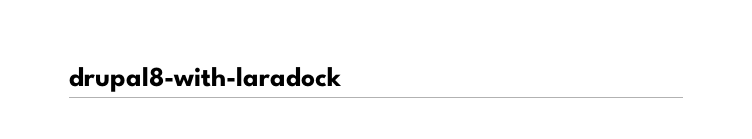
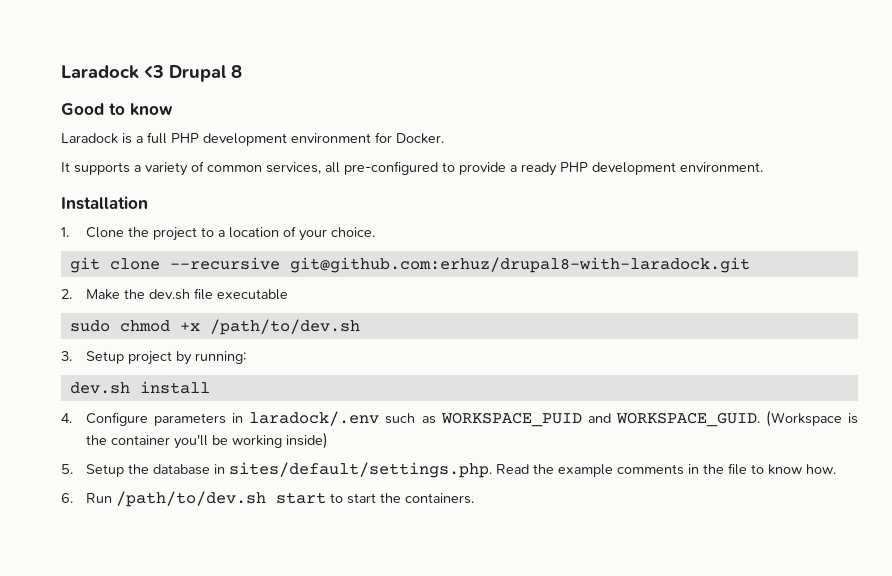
[69,67,342,92] drupal8-with-laradock -> [61,65,242,82] [61,103,173,116] [61,132,444,146] [61,161,763,176] [61,196,148,210] [61,226,376,241] [69,257,750,273] [61,288,289,300] [69,319,360,335] [61,351,247,365] [69,381,210,394] [61,410,858,427] [86,432,329,449] [61,462,837,478] [61,491,475,507] Laradock <3 Drupal 8 // Good to know // Laradock is a full PHP development environment for Docker. // It supports a variety of common services, all pre-configured to provide a ready PHP development environment. // Installation // 1. Clone the project to a location of your choice. // git clone --recursive git@github.com:erhuz/drupal8-with-laradock.git // 2. Make the dev.sh file executable // sudo chmod +x /path/to/dev.sh // 3. Setup project by running: // dev.sh install // 4. Configure parameters in laradock/.env such as WORKSPACE_PUID and WORKSPACE_GUID. (Workspace is the container you'll be working inside) // 5. Setup the database in sites/default/settings.php. Read the example comments in the file to know how. // 6. Run /path/to/dev.sh start to start the containers.

